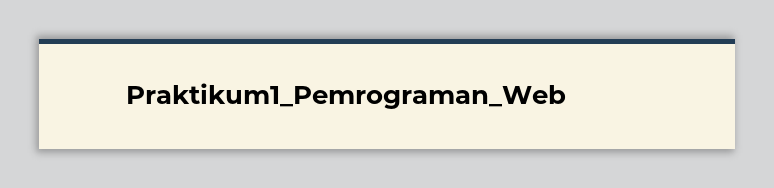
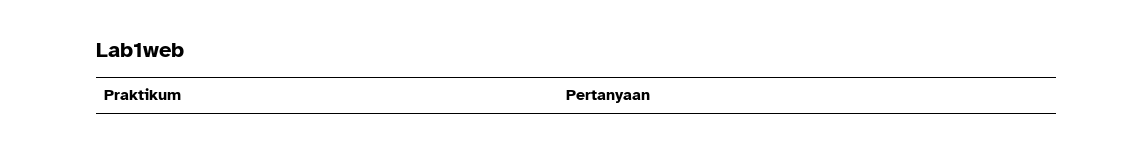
[126,83,566,109] Praktikum1_Pemrograman_Web -> [96,43,184,57] [103,88,181,100] [565,90,650,103] Lab1web // Praktikum | Pertanyaan

